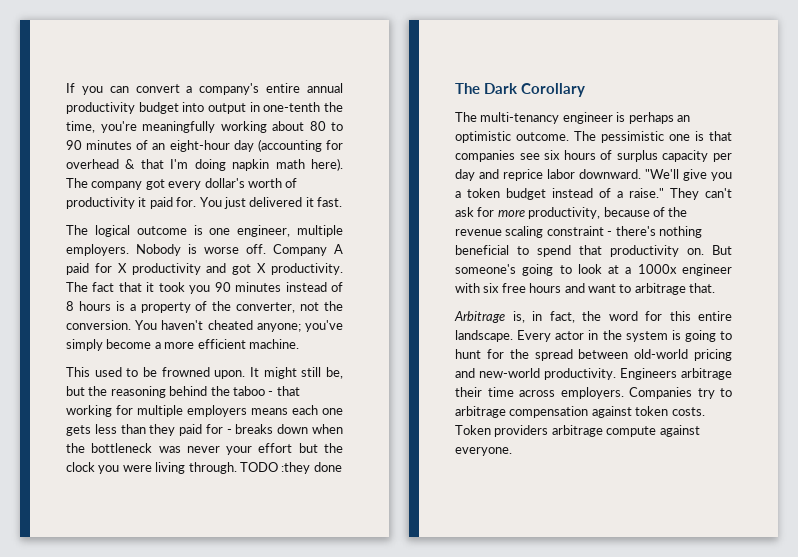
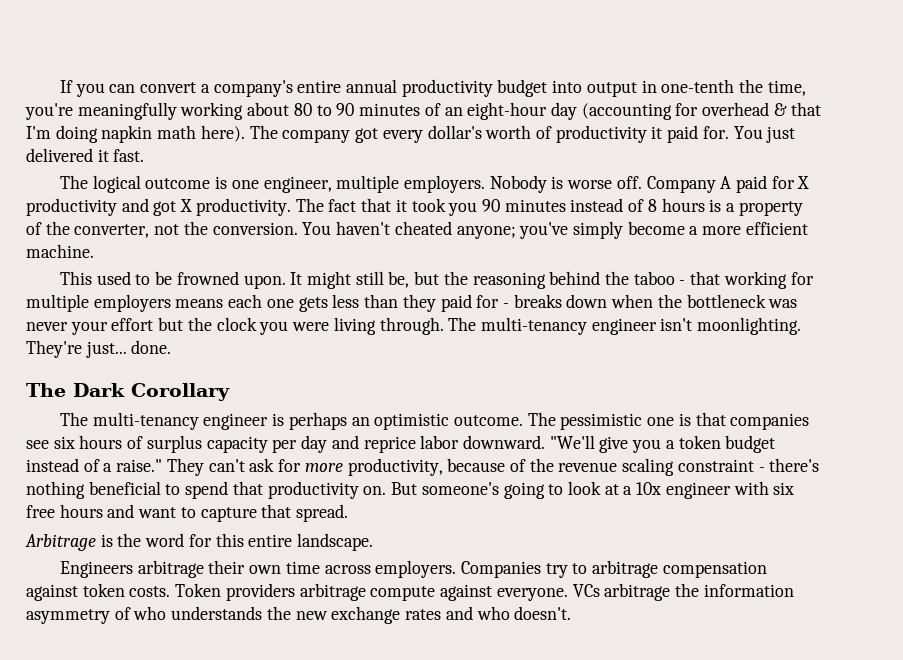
[239,462,342,474] TODO :they done -> [448,317,802,335] [26,340,172,358] The multi-tenancy engineer isn't moonlighting. They're just... done.
[637,264,677,274] 1000x -> [636,482,662,495] 10x
[634,283,715,295] [454,311,575,323] arbitrage that. // Arbitrage is, in fact, -> [200,504,349,522] [25,534,113,551] capture that spread. // Arbitrage is
[517,330,732,342] [455,349,732,361] [455,368,616,380] Every actor in the system is going to hunt for the spread between old-world pricing and new-world productivity. -> (374, 542) //
(482, 392) none -> [249,565,282,574] own
(512, 451) none -> [572,583,794,601] [26,606,572,624] VCs arbitrage the information asymmetry of who understands the new exchange rates and who doesn't.

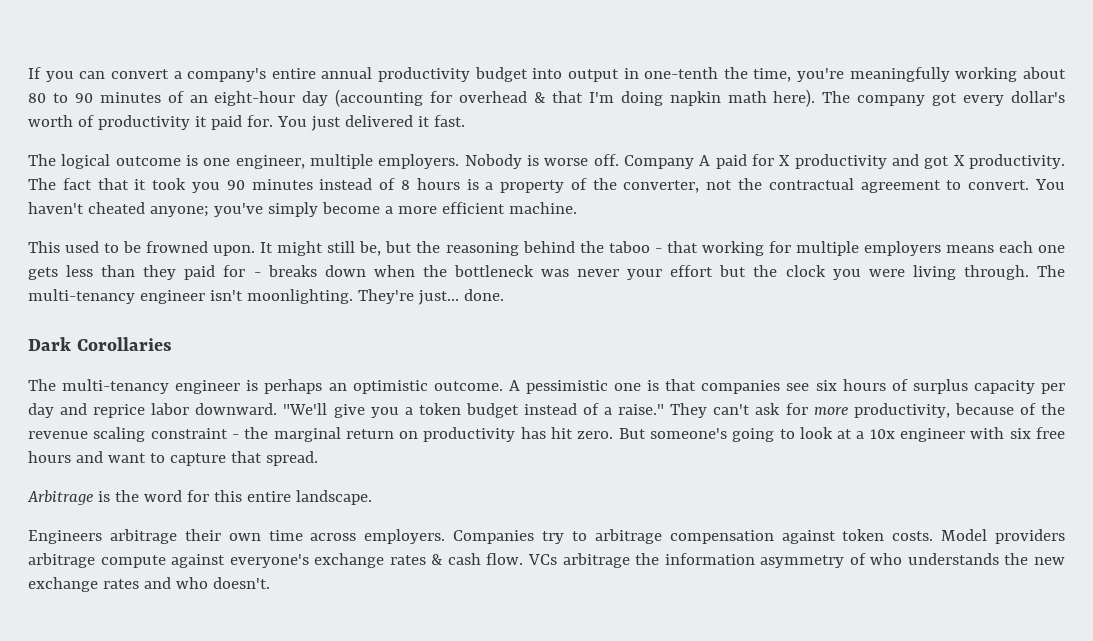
[212,222,298,235] conversion. -> [768,178,1030,193] contractual agreement to convert.
[26,383,230,401] The Dark Corollary -> [28,337,172,351] Dark Corollaries
[527,412,556,426] The -> [508,380,520,391] A
[769,458,820,472] [26,481,387,499] there's nothing beneficial to spend that productivity on. -> [244,427,614,442] the marginal return on productivity has hit zero.
[175,583,222,597] Token -> [941,529,988,541] Model
[496,588,568,601] everyone. -> [229,553,524,568] everyone's exchange rates & cash flow.

